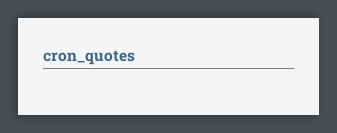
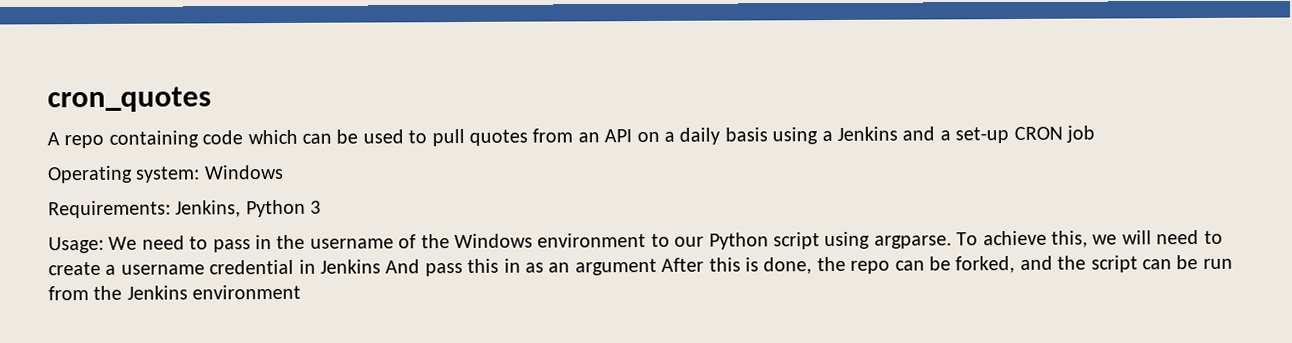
(135, 57) none -> [47,125,1095,149] [47,164,284,184] [48,199,322,219] [48,230,1223,254] [48,255,1233,277] [48,284,302,301] // A repo containing code which can be used to pull quotes from an API on a daily basis using a Jenkins and a set-up CRON job // Operating system: Windows // Requirements: Jenkins, Python 3 // Usage: We need to pass in the username of the Windows environment to our Python script using argparse. To achieve this, we will need to create a username credential in Jenkins And pass this in as an argument After this is done, the repo can be forked, and the script can be run from the Jenkins environment

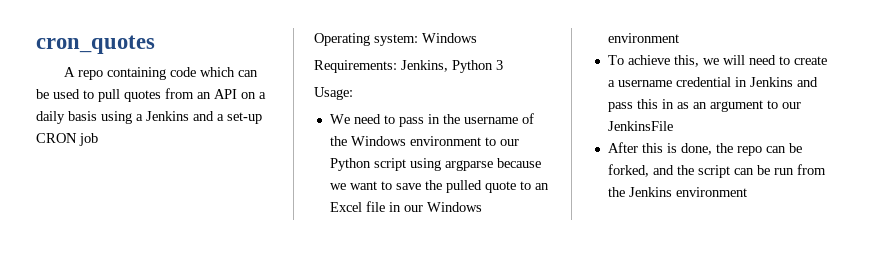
(104, 245) none -> (353, 93) //
[873,235,952,249] argparse. -> [444,158,541,171] [329,180,549,193] [329,201,482,212] [607,33,679,43] argparse because we want to save the pulled quote to an Excel file in our Windows environment //
[385,259,421,274] And -> [796,77,818,87] and
(657, 267) none -> [766,100,801,109] [607,121,673,131] to our JenkinsFile //

